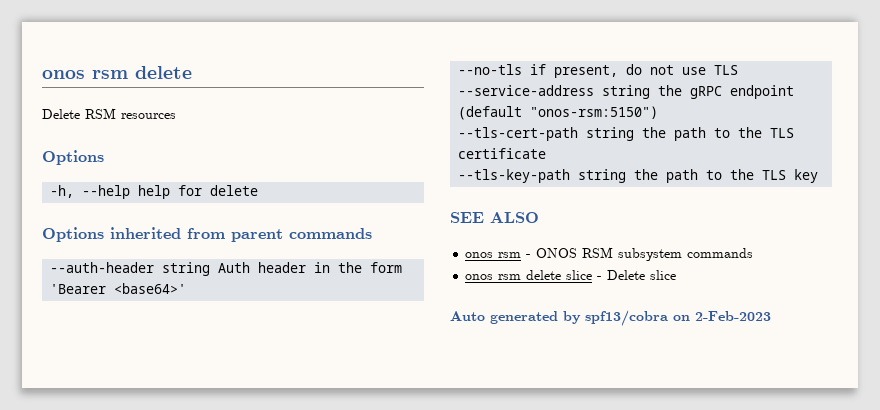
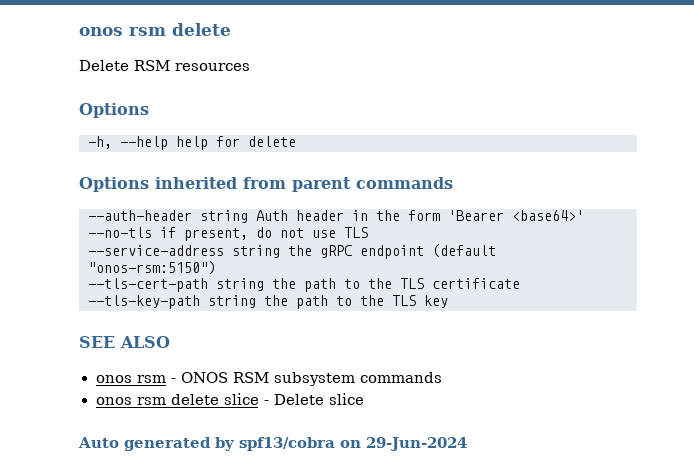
[695,311,771,321] 2-Feb-2023 -> [366,437,467,451] 29-Jun-2024

